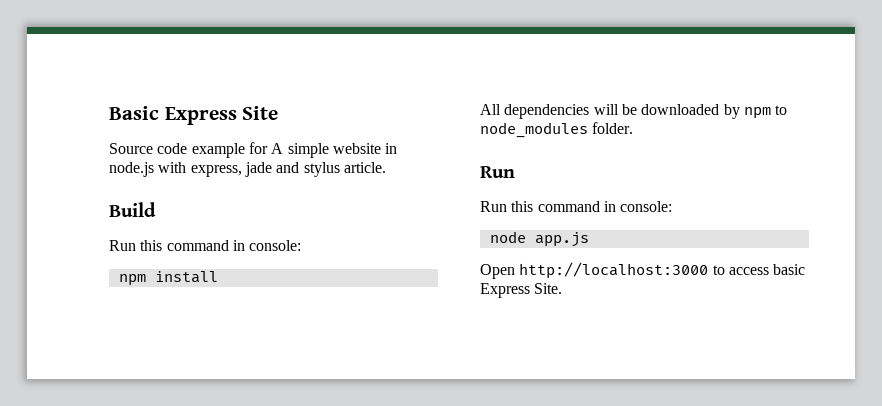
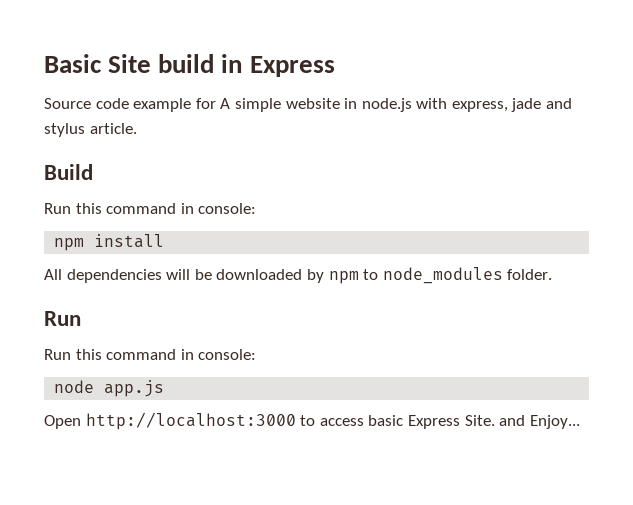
[164,106,279,125] Express Site -> [108,54,335,77] Site build in Express
(563, 288) none -> [499,415,580,429] and Enjoy...

